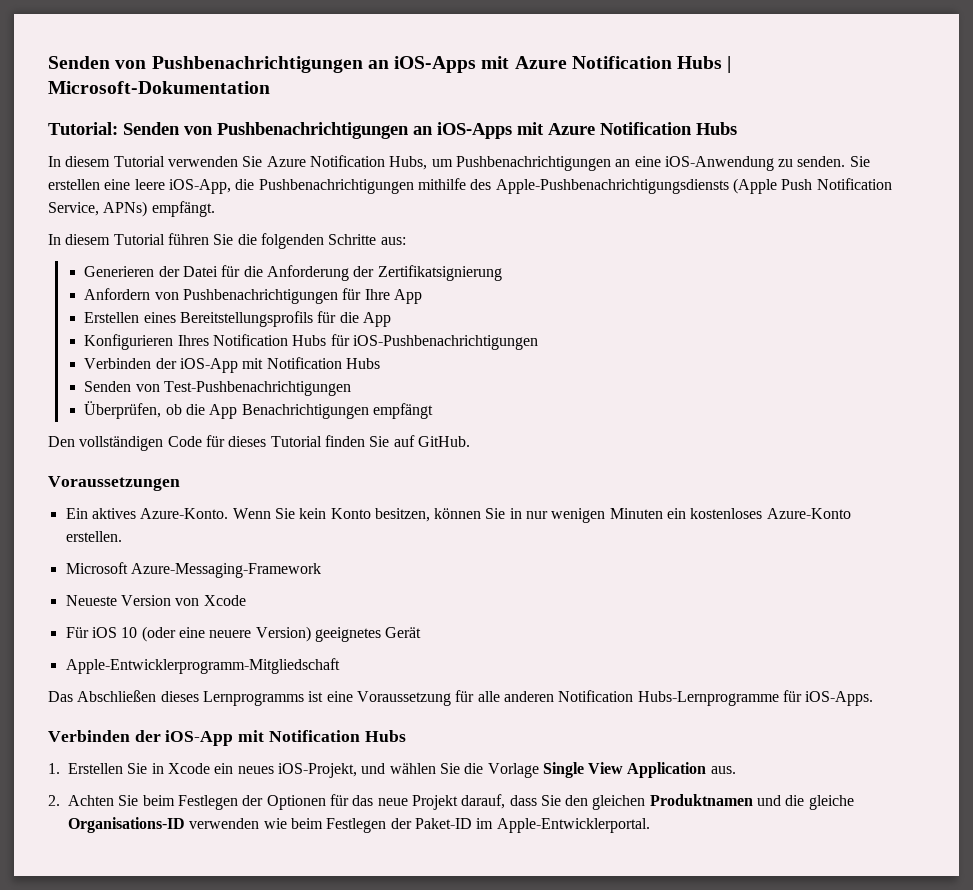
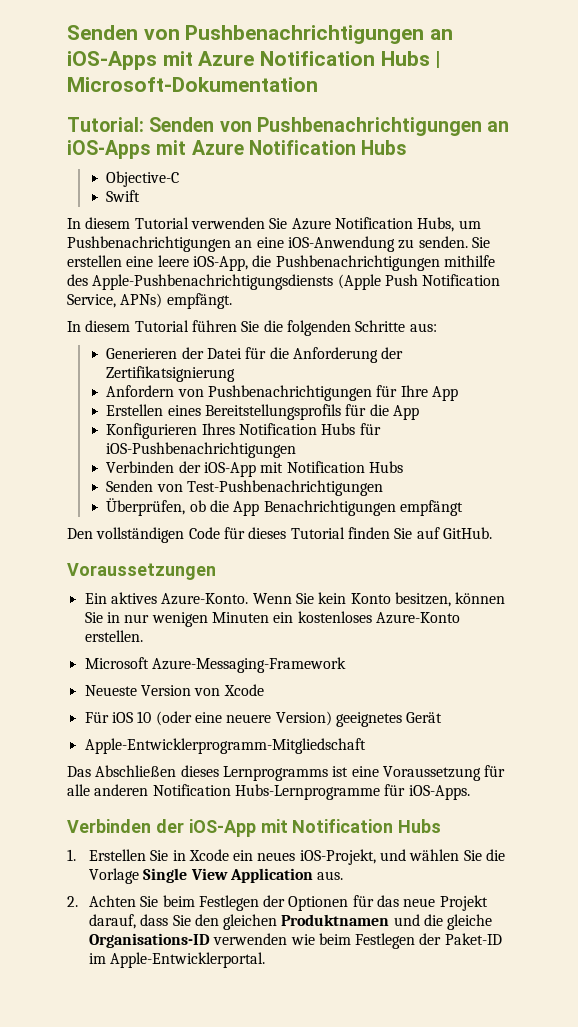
(737, 128) none -> [106,171,180,187] [106,190,141,202] // Objective-C // Swift

